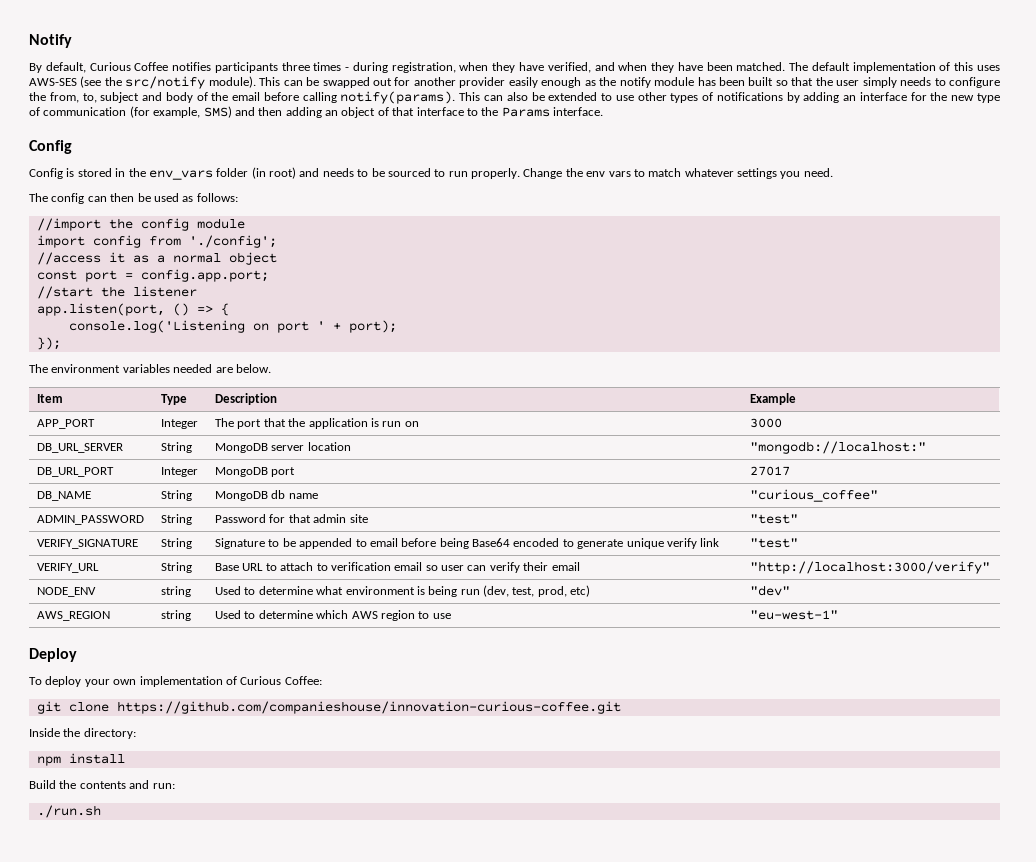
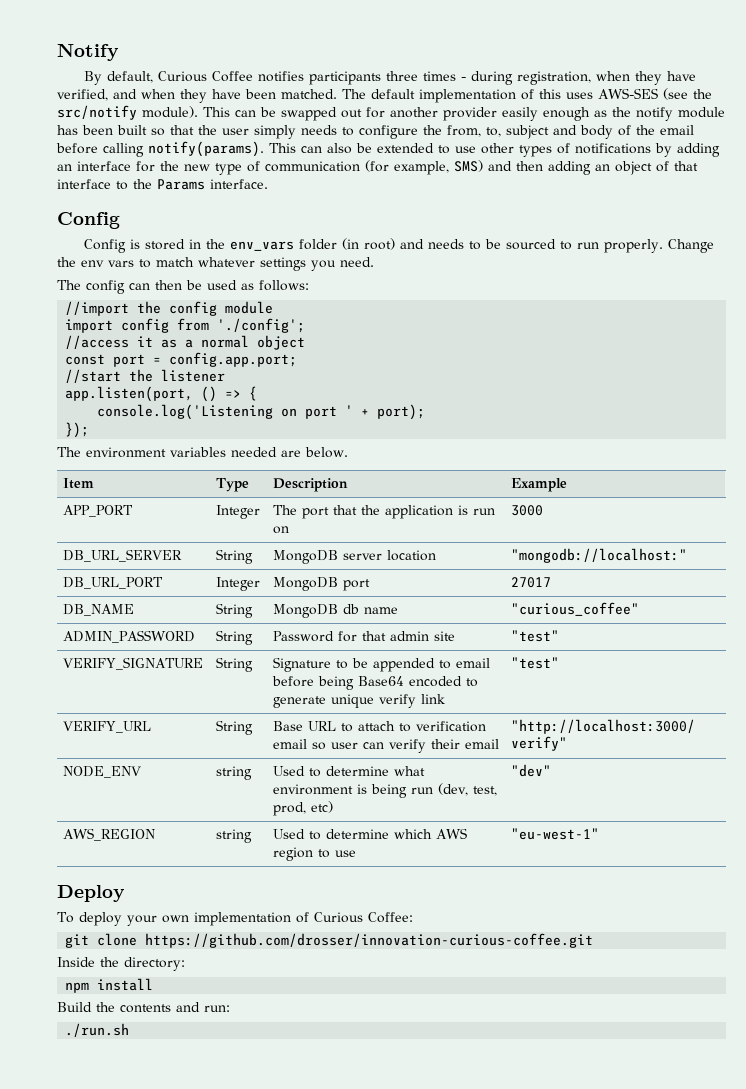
[116,701,621,714] https://github.com/companieshouse/innovation-curious-coffee.git -> [145,933,594,948] https://github.com/drosser/innovation-curious-coffee.git

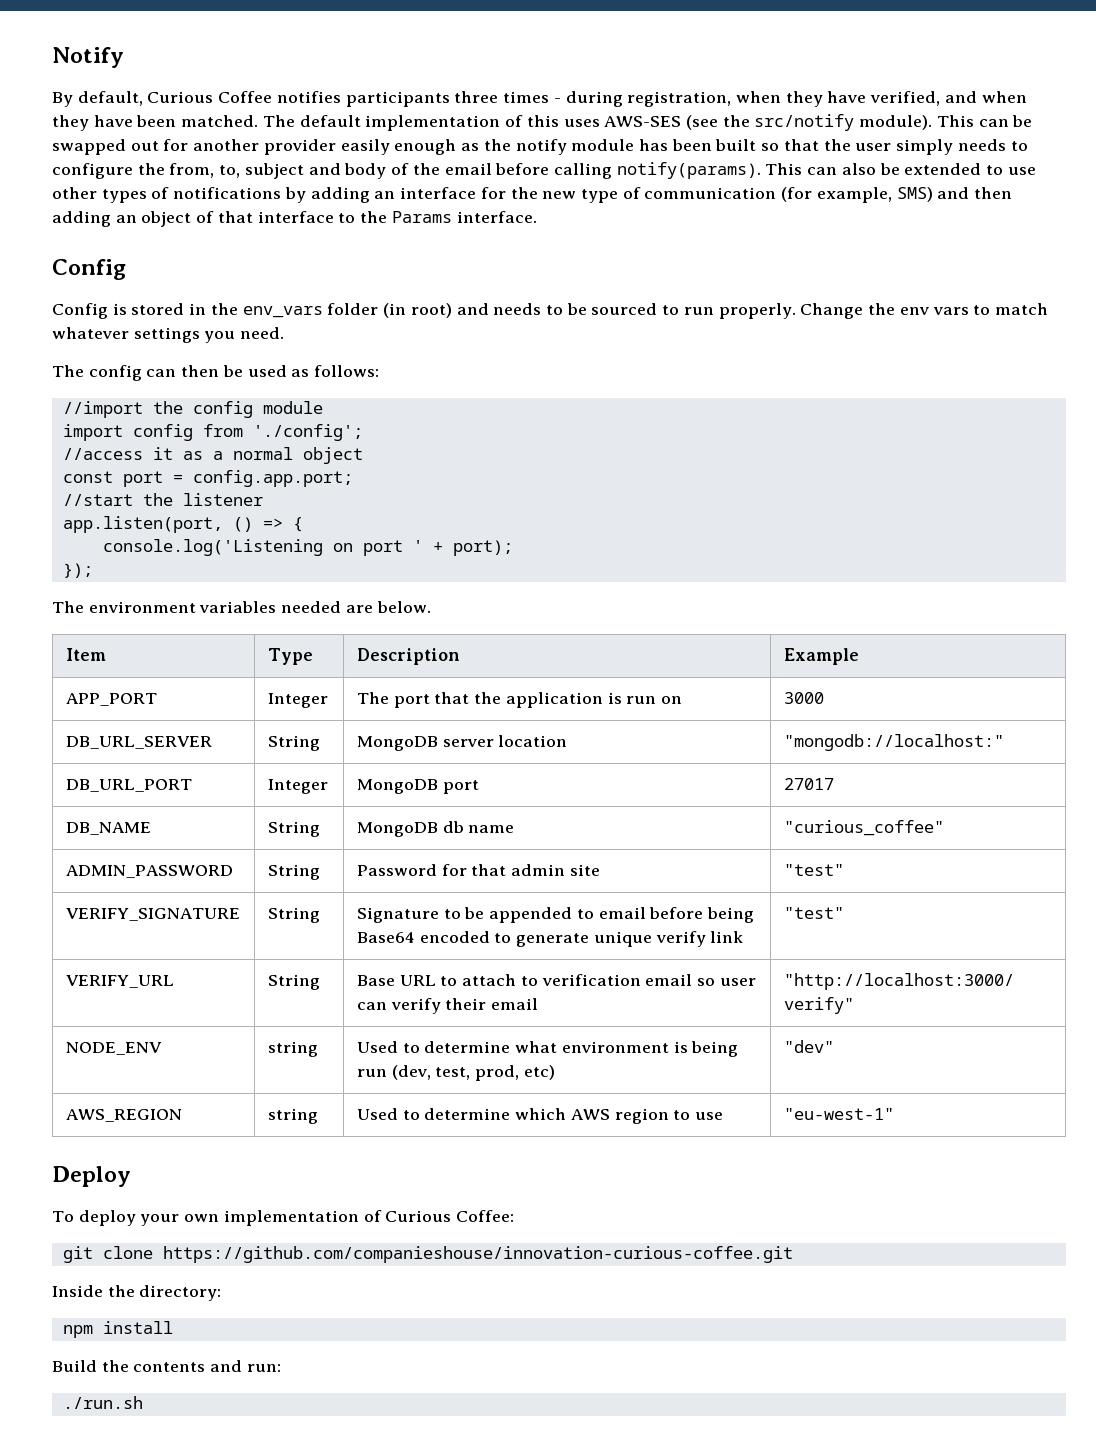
[145,933,594,948] https://github.com/drosser/innovation-curious-coffee.git -> [162,1246,793,1263] https://github.com/companieshouse/innovation-curious-coffee.git

